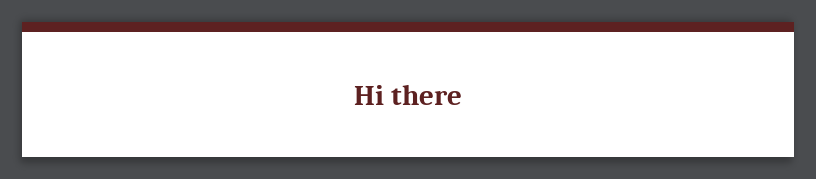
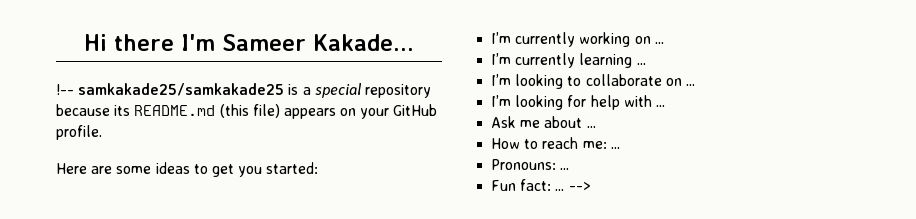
(463, 94) none -> [181,34,414,51] [56,83,431,98] [56,104,438,119] [56,125,102,140] [56,162,319,177] [491,32,664,47] [491,53,646,68] [491,74,695,89] [491,95,665,110] [491,116,596,128] [491,137,620,149] [491,159,570,170] [491,179,591,191] I'm Sameer Kakade... // !-- samkakade25/samkakade25 is a special repository because its README.md (this file) appears on your GitHub profile. // Here are some ideas to get you started: // I’m currently working on ... // I’m currently learning ... // I’m looking to collaborate on ... // I’m looking for help with ... // Ask me about ... // How to reach me: ... // Pronouns: ... // Fun fact: ... -->

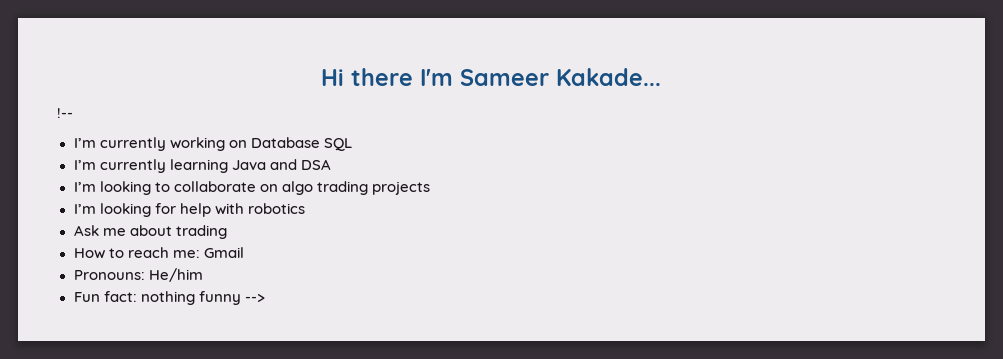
[78,83,431,98] [56,104,438,119] [56,125,102,140] [56,162,319,177] samkakade25/samkakade25 is a special repository because its README.md (this file) appears on your GitHub profile. // Here are some ideas to get you started: -> (73, 113) none
[654,42,664,44] ... -> [250,137,352,151] Database SQL
[636,63,646,65] ... -> [231,159,331,170] Java and DSA
[685,84,695,86] ... -> [281,181,430,195] algo trading projects
[655,105,665,107] ... -> [247,203,305,214] robotics
[586,126,596,128] ... -> [175,225,227,239] trading
[610,147,620,149] ... -> [203,247,244,258] Gmail
[560,168,570,170] ... -> [148,268,203,282] He/him
[555,189,565,191] ... -> [140,291,241,305] nothing funny

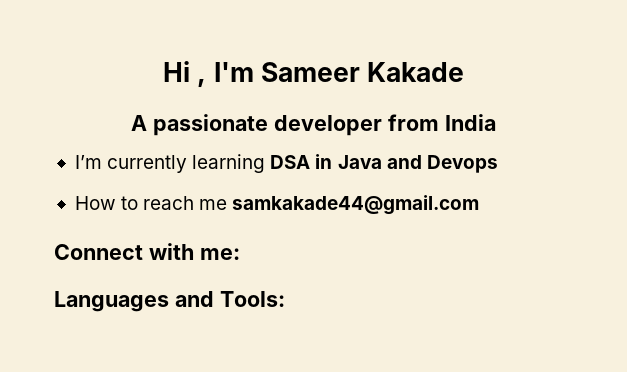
[351,68,413,86] there -> [197,79,207,88] ,
[556,68,661,86] [57,108,73,118] [73,137,352,151] [73,159,331,173] [73,181,430,195] [73,203,305,217] [73,225,227,239] [73,247,244,259] [73,268,203,282] [73,291,265,305] Kakade... // !-- // I’m currently working on Database SQL // I’m currently learning Java and DSA // I’m looking to collaborate on algo trading projects // I’m looking for help with robotics // Ask me about trading // How to reach me: Gmail // Pronouns: He/him // Fun fact: nothing funny --> -> [366,62,464,82] [131,114,496,136] [74,154,498,173] [74,195,480,215] [54,243,240,260] [54,291,285,312] Kakade // A passionate developer from India // I’m currently learning DSA in Java and Devops // How to reach me samkakade44@gmail.com // Connect with me: // Languages and Tools:

